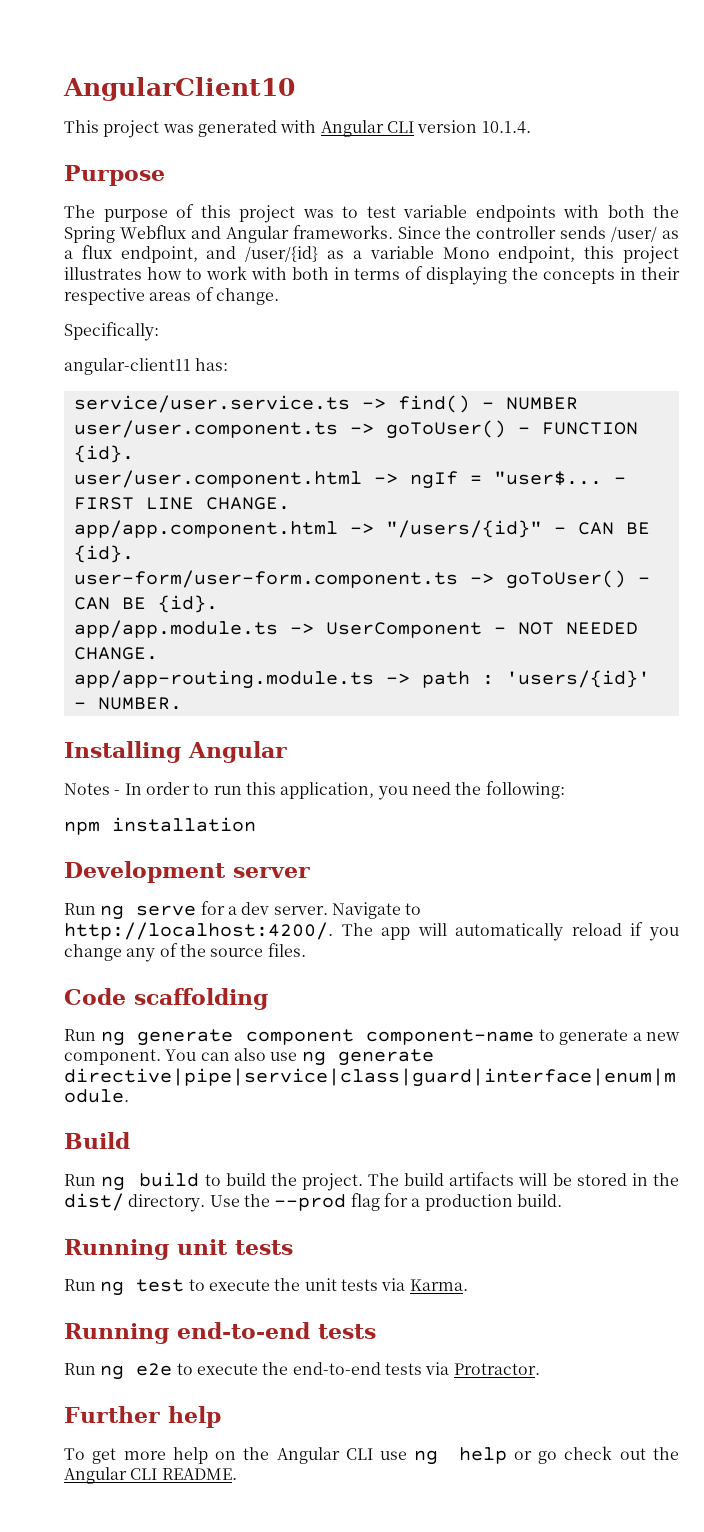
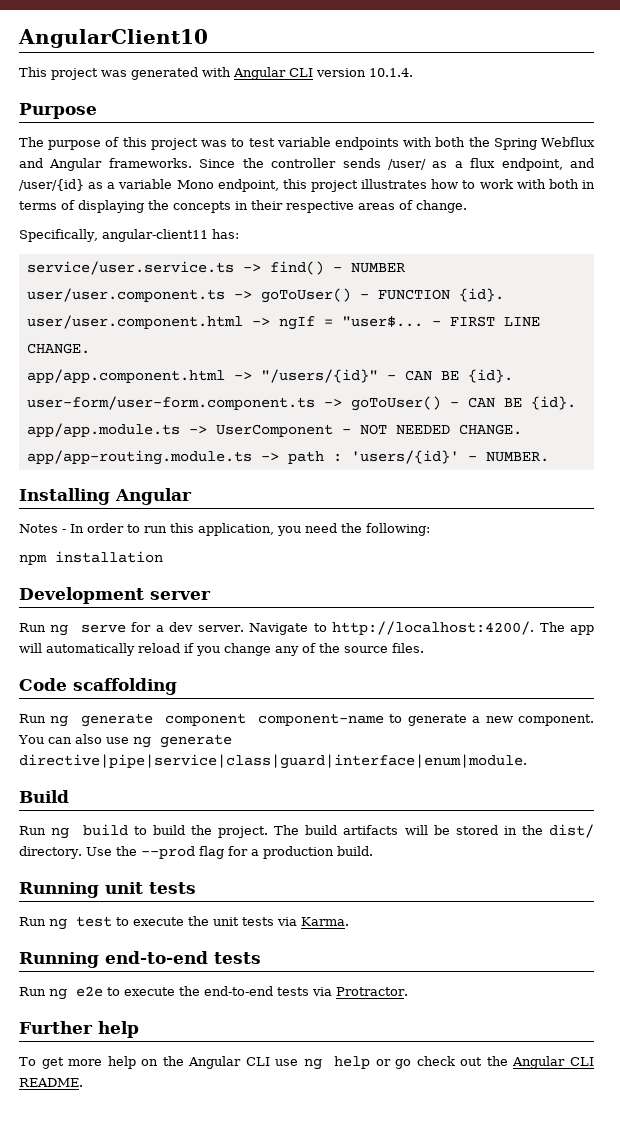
[64,322,159,341] Specifically: // -> [19,229,98,242] Specifically,

